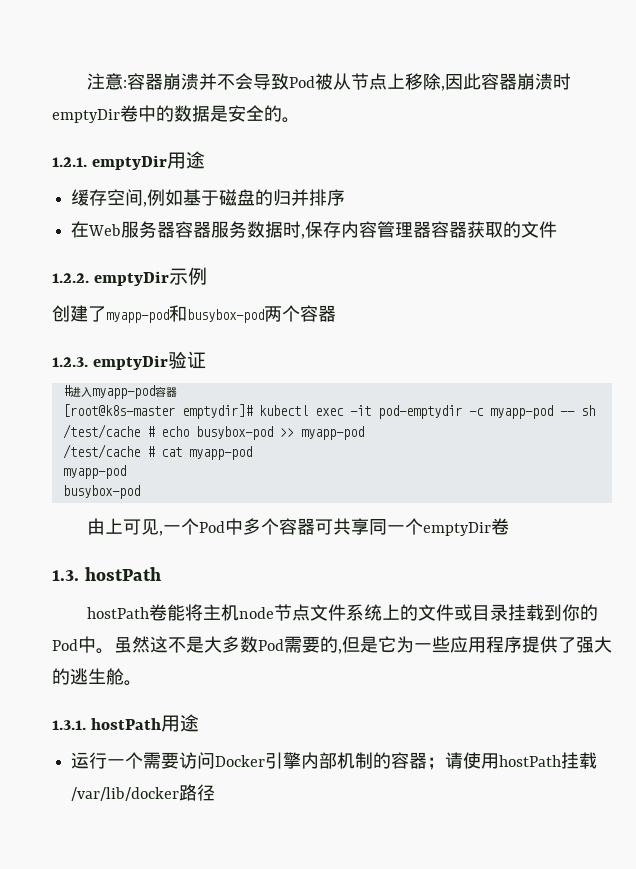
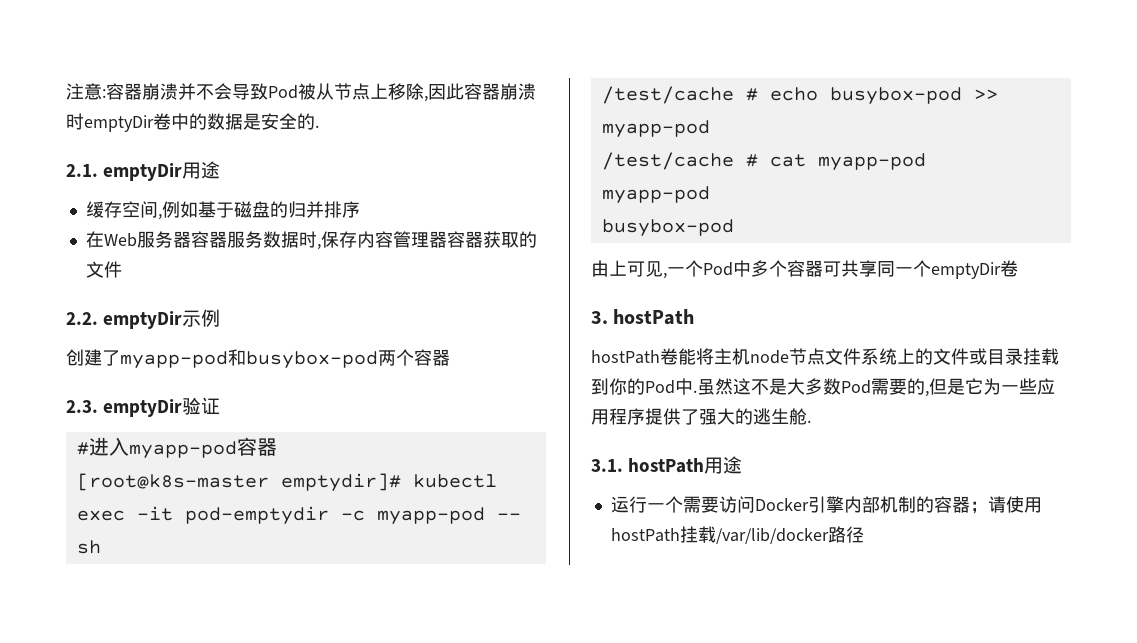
[282,117,300,123] [52,157,87,167] 。 // 1.2.1. -> [315,125,319,128] [66,164,98,177] . // 2.1.
[52,273,89,283] 1.2.2. -> [66,312,98,325] 2.2.
[52,357,88,367] 1.2.3. -> [66,400,98,413] 2.3.
[52,570,79,581] 1.3. -> [591,311,608,324] 3.
[96,648,114,654] 。 -> [693,390,697,393] .
[124,680,142,686] [52,720,86,730] 。 // 1.3.1. -> [807,420,811,423] [591,459,623,472] . // 3.1.

